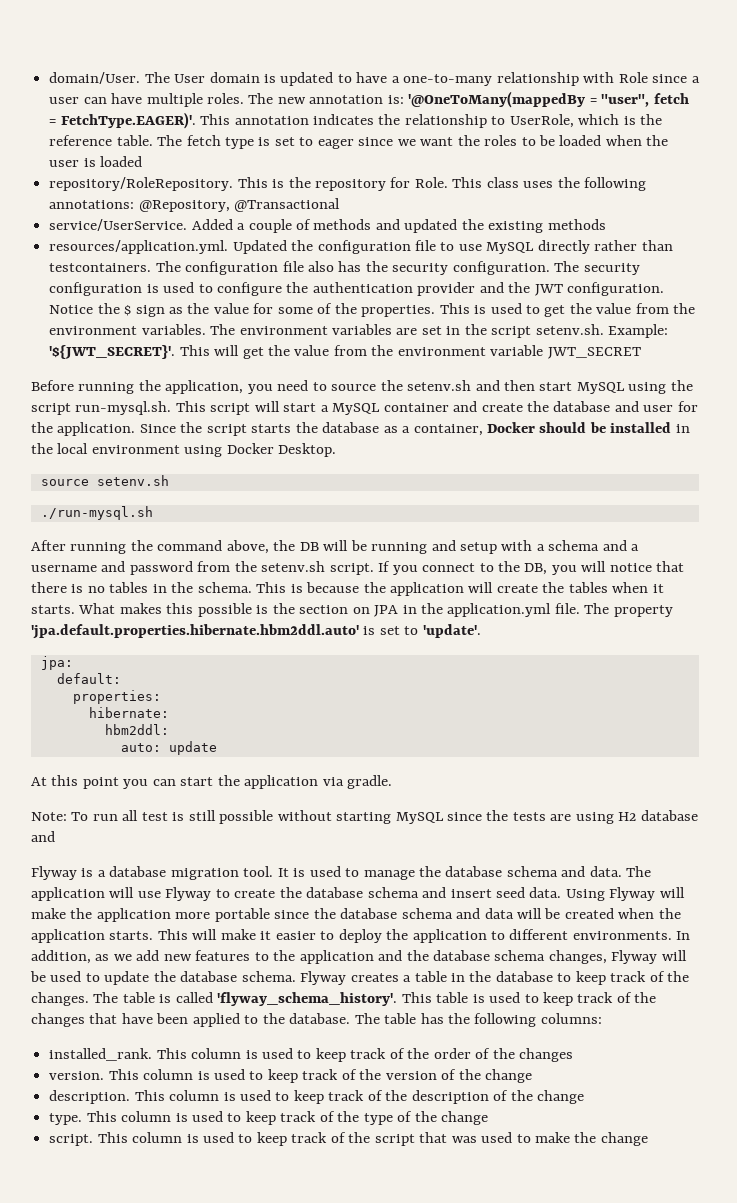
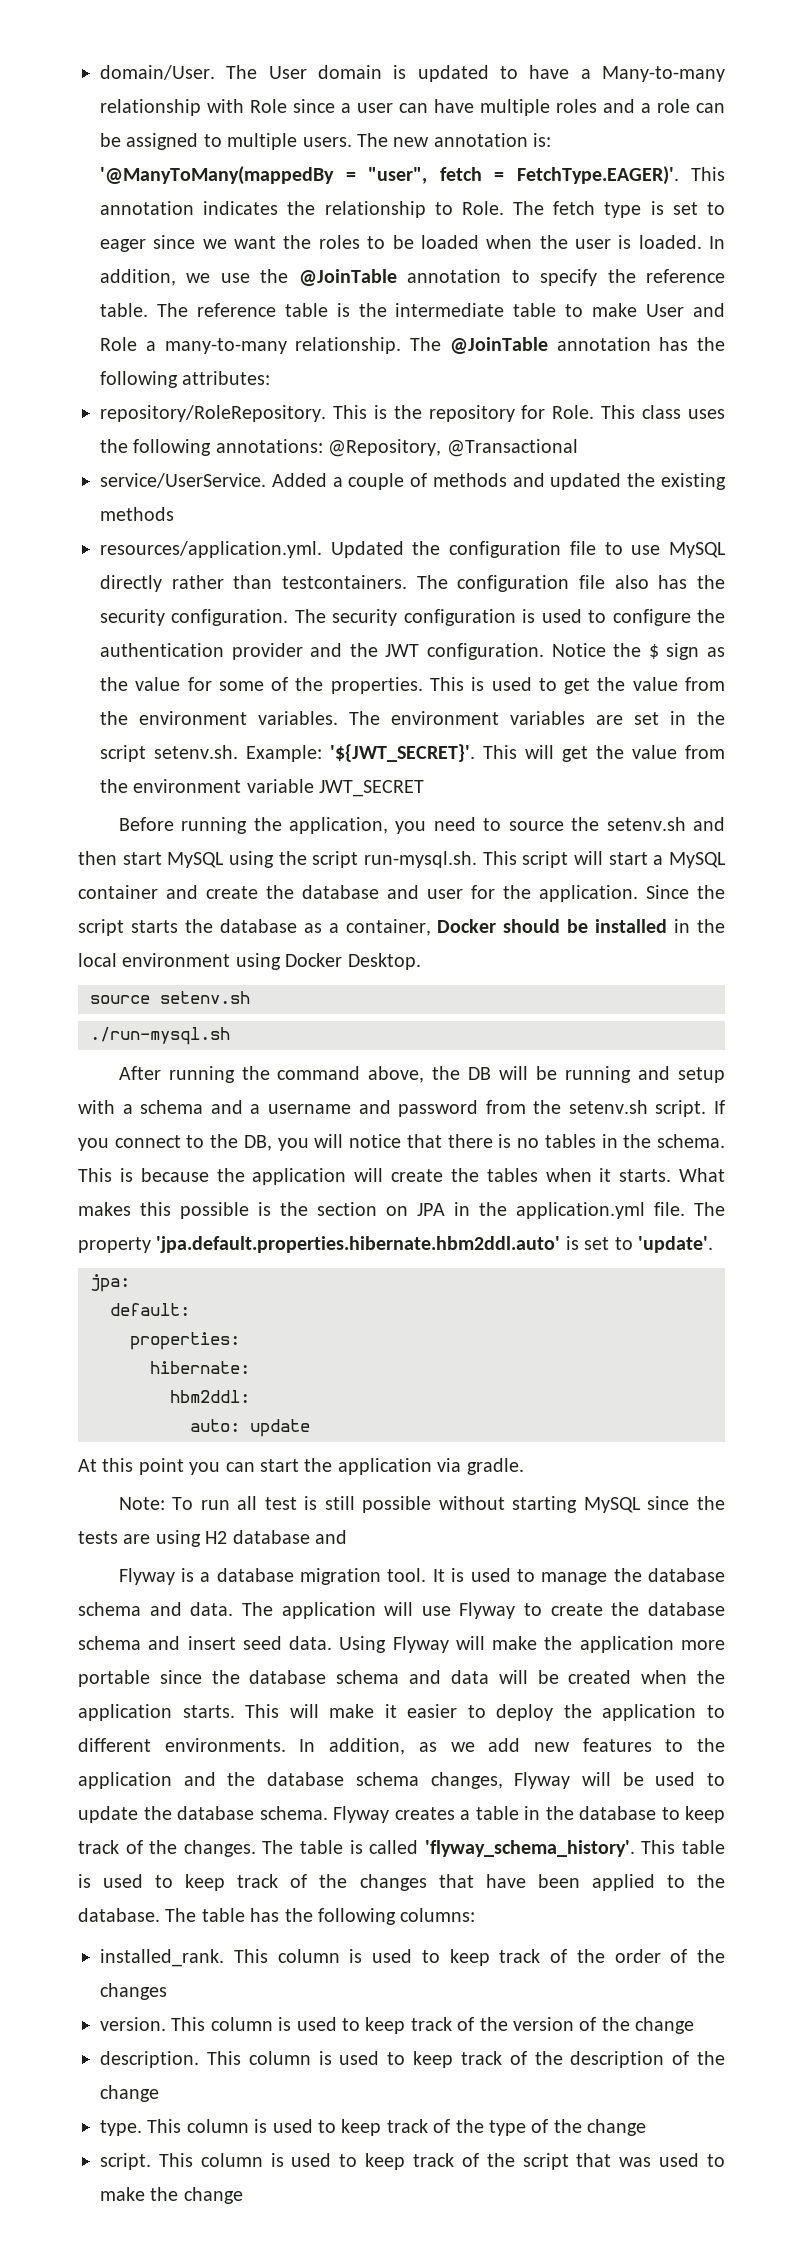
[403,74,493,86] one-to-many -> [601,66,725,82] Many-to-many
[206,93,244,104] roles. -> [556,99,725,113] [100,133,352,150] roles and a role can be assigned to multiple users.
[408,91,586,108] '@OneToMany(mappedBy -> [100,166,334,185] '@ManyToMany(mappedBy
[509,114,663,128] [49,135,153,146] UserRole, which is the reference table. -> [461,201,504,215] Role.
[100,156,143,167] loaded -> [638,235,725,249] [100,269,726,286] [100,303,725,317] [100,337,725,354] [100,371,271,388] loaded. In addition, we use the @JoinTable annotation to specify the reference table. The reference table is the intermediate table to make User and Role a many-to-many relationship. The @JoinTable annotation has the following attributes:

